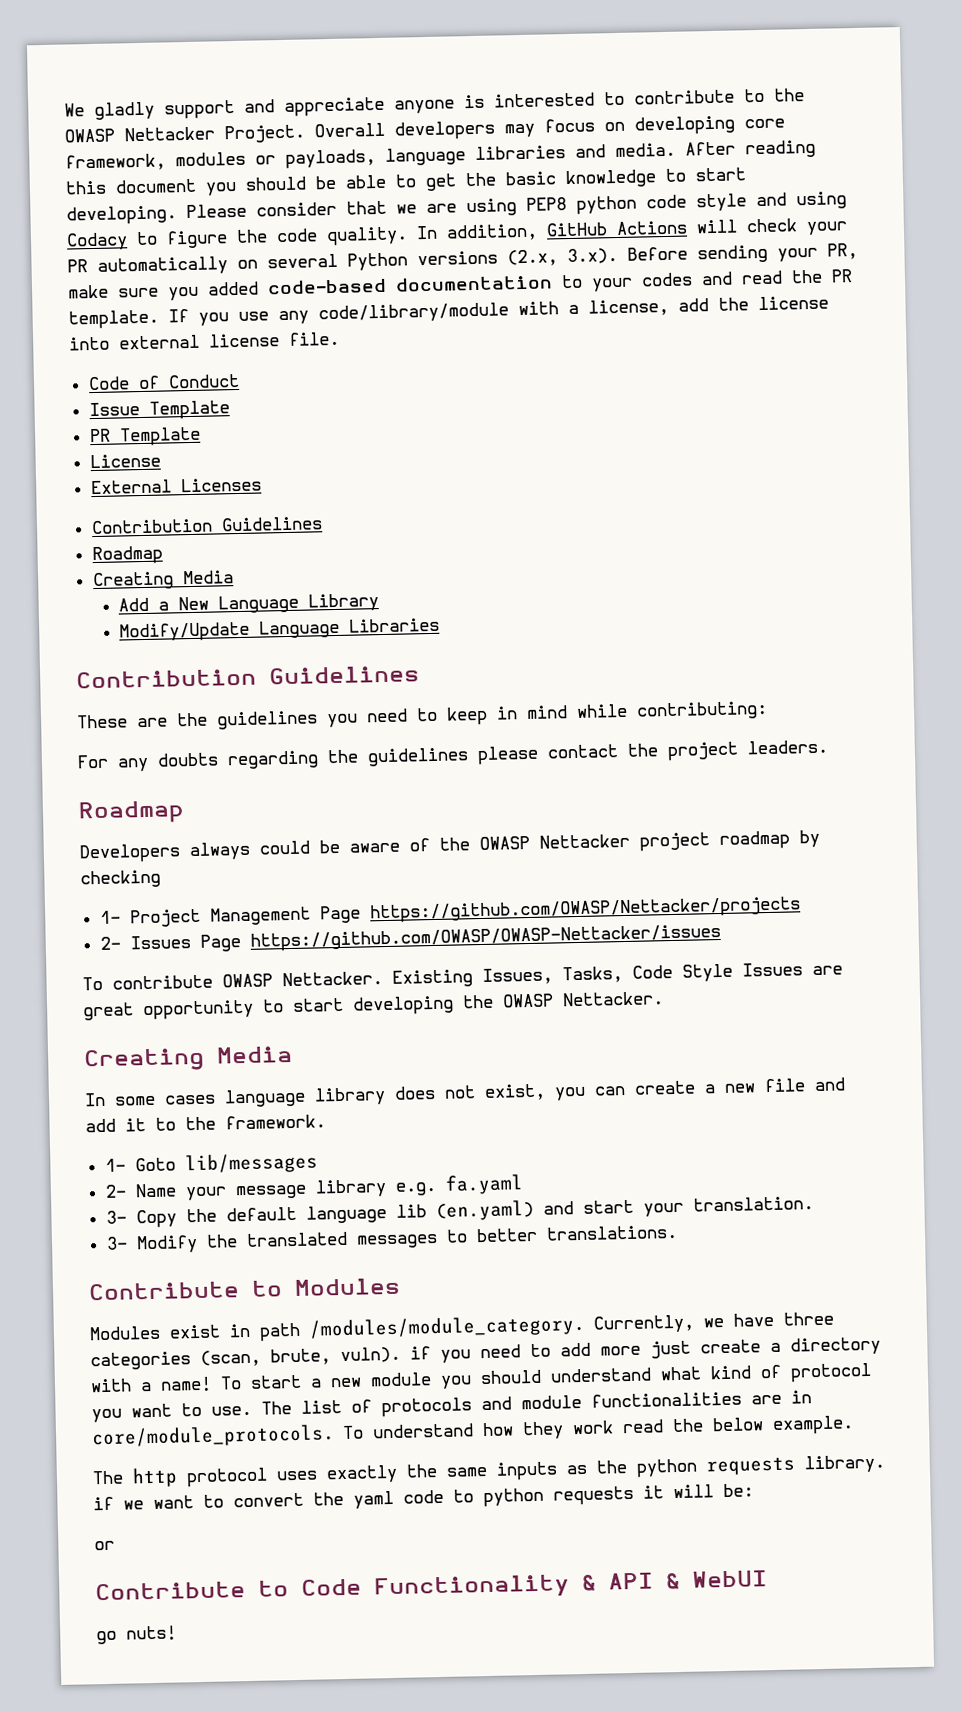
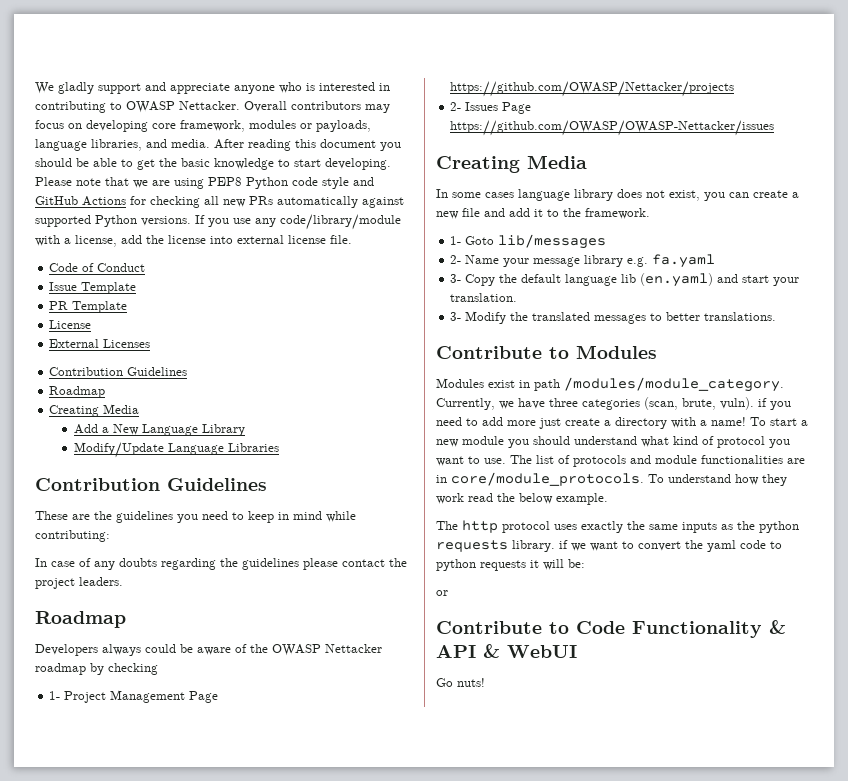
(455, 106) none -> [279,82,302,93] who
[604,88,805,106] [64,120,495,144] to contribute to the OWASP Nettacker Project. Overall developers -> [379,83,390,91] [35,101,361,113] in contributing to OWASP Nettacker. Overall contributors
[475,145,566,160] libraries -> [91,139,142,151] libraries,
[256,201,337,217] consider -> [76,178,101,186] note
[576,195,637,215] python -> [246,177,288,189] Python
[796,191,847,210] [66,218,848,251] [67,242,858,276] [67,269,853,301] [68,309,159,330] using Codacy to figure the code quality. In addition, GitHub Actions will check your PR automatically on several Python versions (2.x, 3.x). Before sending your PR, make sure you added code-based documentation to your codes and read the PR template. -> [35,196,404,208] [35,215,191,227] GitHub Actions for checking all new PRs automatically against supported Python versions.
[77,754,109,769] For -> [35,558,91,567] In case of
[639,832,710,852] project -> (382, 648) none
[82,962,843,991] [82,991,664,1021] // To contribute OWASP Nettacker. Existing Issues, Tasks, Code Style Issues are great opportunity to start developing the OWASP Nettacker. -> (775, 128) none
[96,1630,117,1645] go -> [436,678,453,687] Go

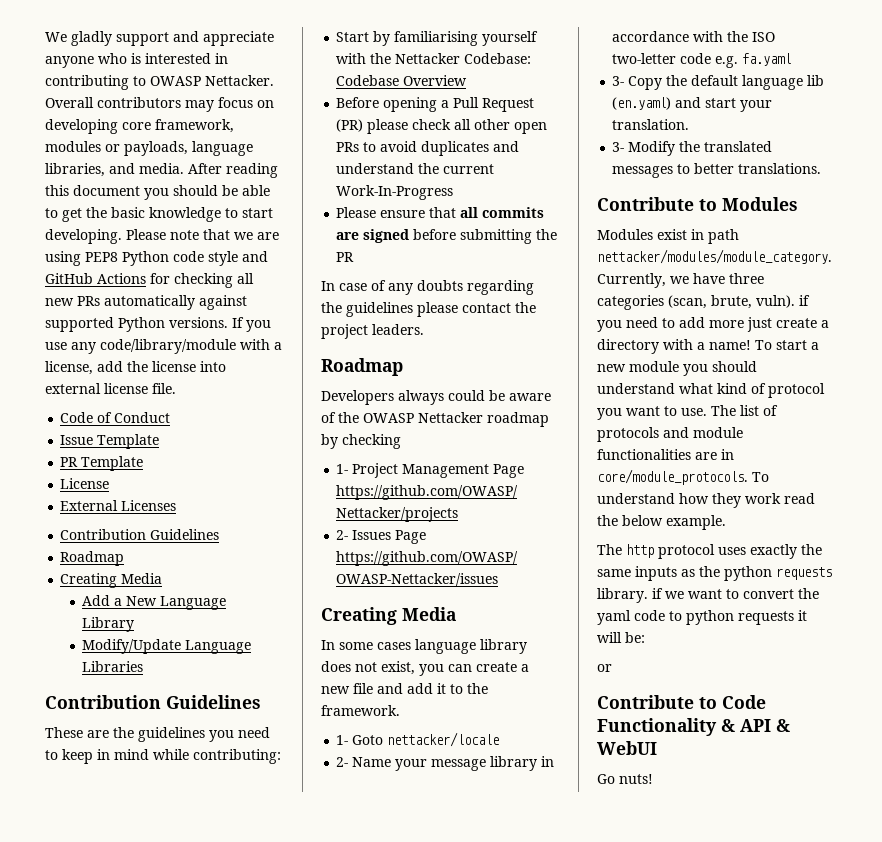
(110, 536) none -> [336,31,539,46] [336,53,532,64] [336,75,468,86] [336,97,535,112] [336,119,548,134] [336,141,520,156] [336,163,495,174] [336,185,454,200] [336,207,545,218] [336,229,558,244] [336,252,355,262] // Start by familiarising yourself with the Nettacker Codebase: Codebase Overview // Before opening a Pull Request (PR) please check all other open PRs to avoid duplicates and understand the current Work-In-Progress // Please ensure that all commits are signed before submitting the PR
[498,234,607,249] lib/messages -> [387,732,500,747] nettacker/locale
(624, 261) none -> [541,756,555,767] [612,31,776,42] [612,53,712,64] in accordance with the ISO two-letter code
[564,377,784,392] /modules/module_category. -> [597,249,832,264] nettacker/modules/module_category.

